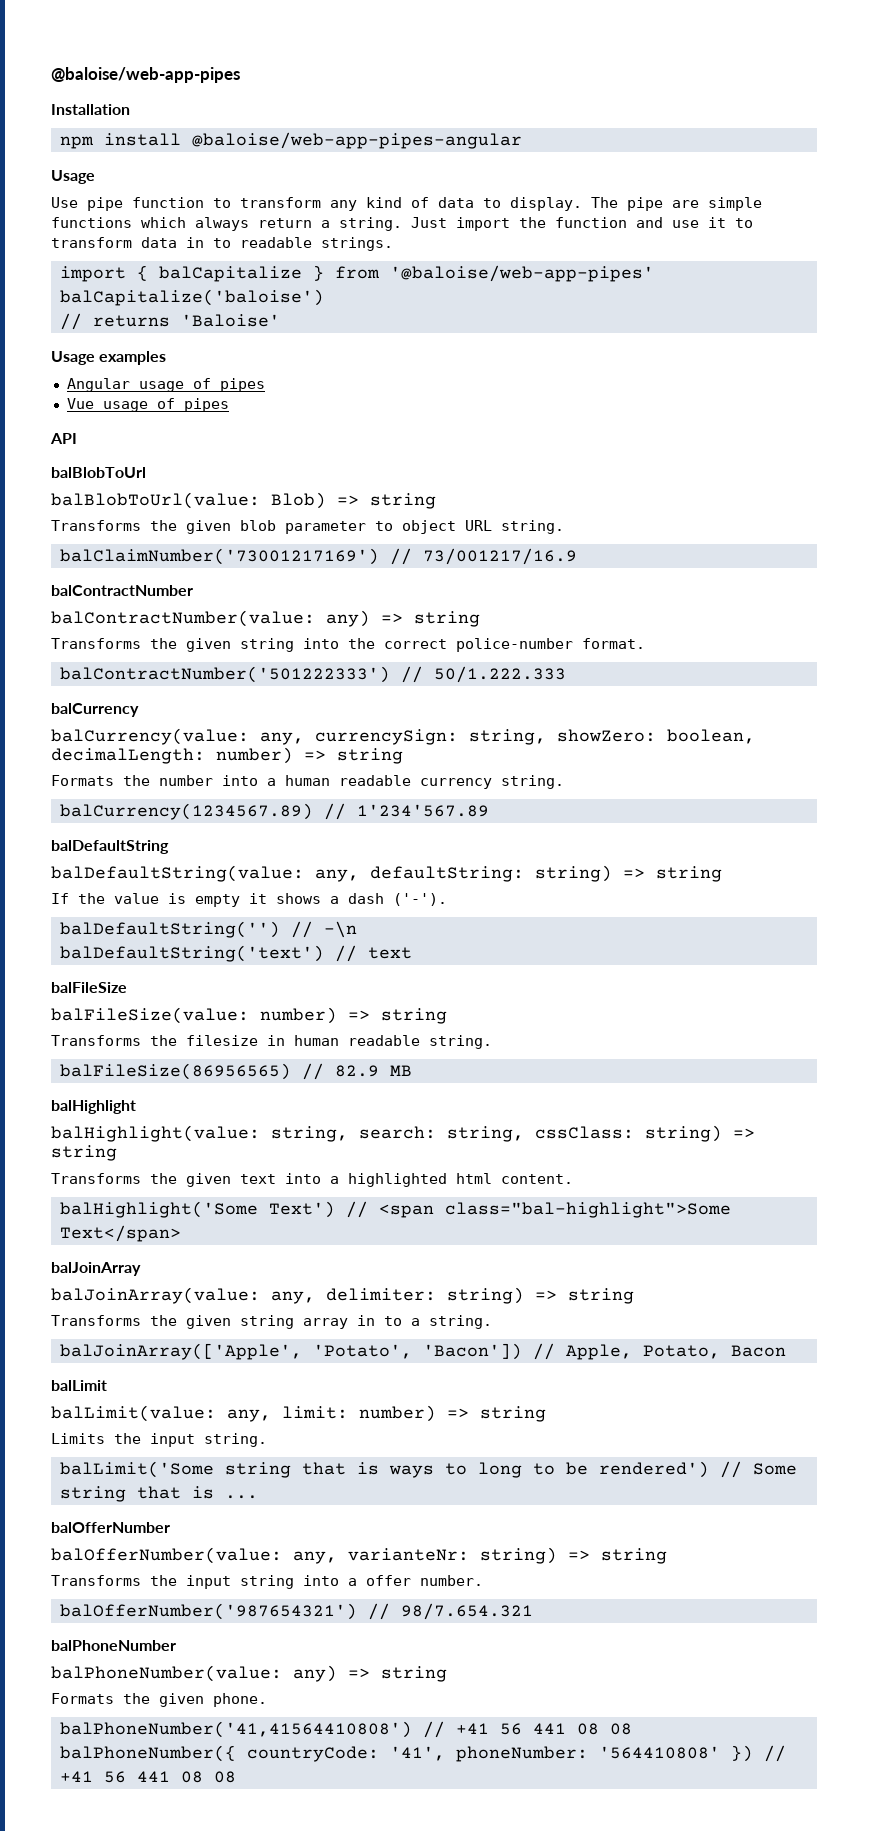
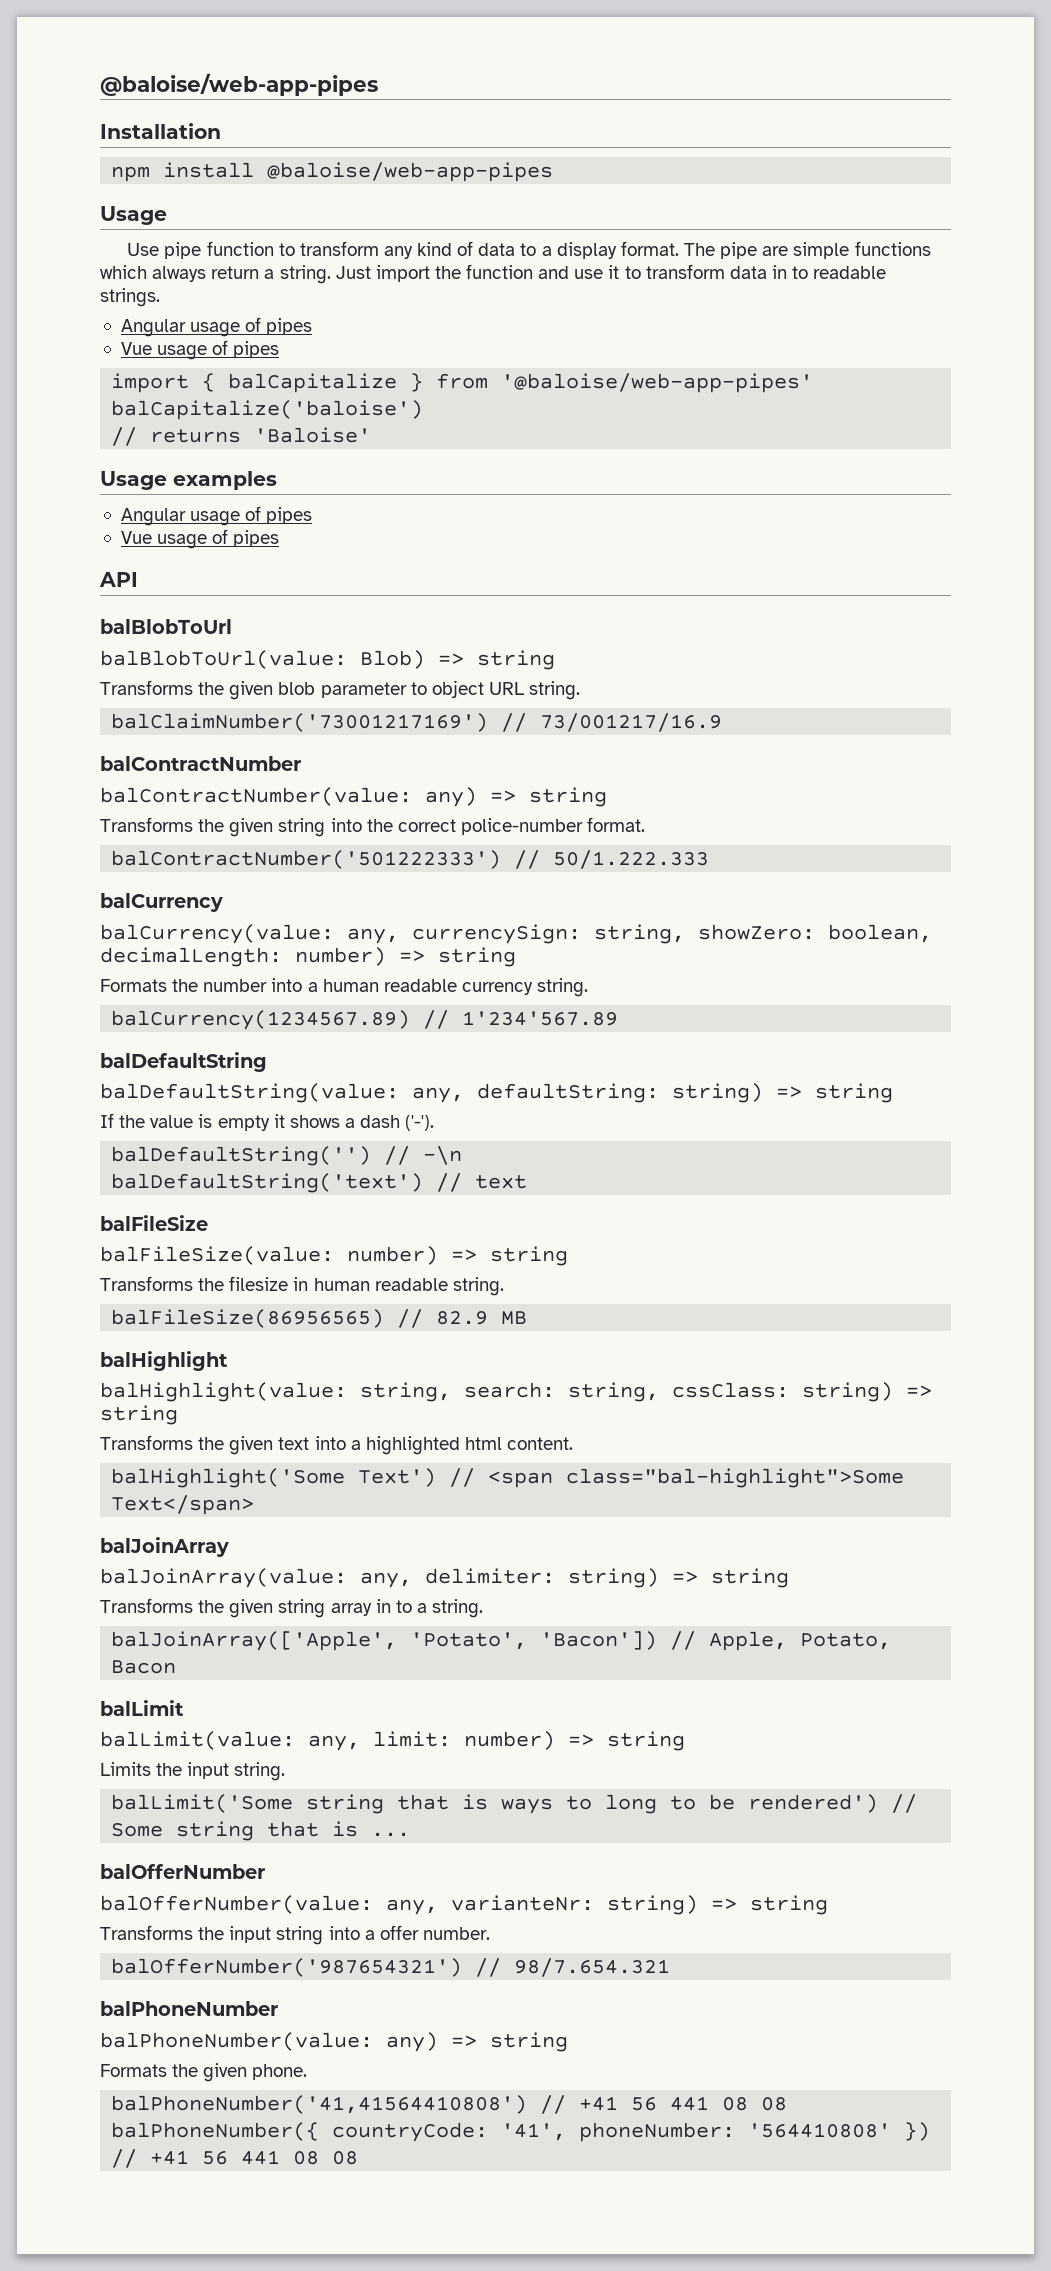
[191,132,522,149] @baloise/web-app-pipes-angular -> [267,162,554,182] @baloise/web-app-pipes
[510,197,582,211] display. -> [541,241,679,259] a display format.
(393, 244) none -> [120,317,313,337] [120,340,280,360] // Angular usage of pipes // Vue usage of pipes

